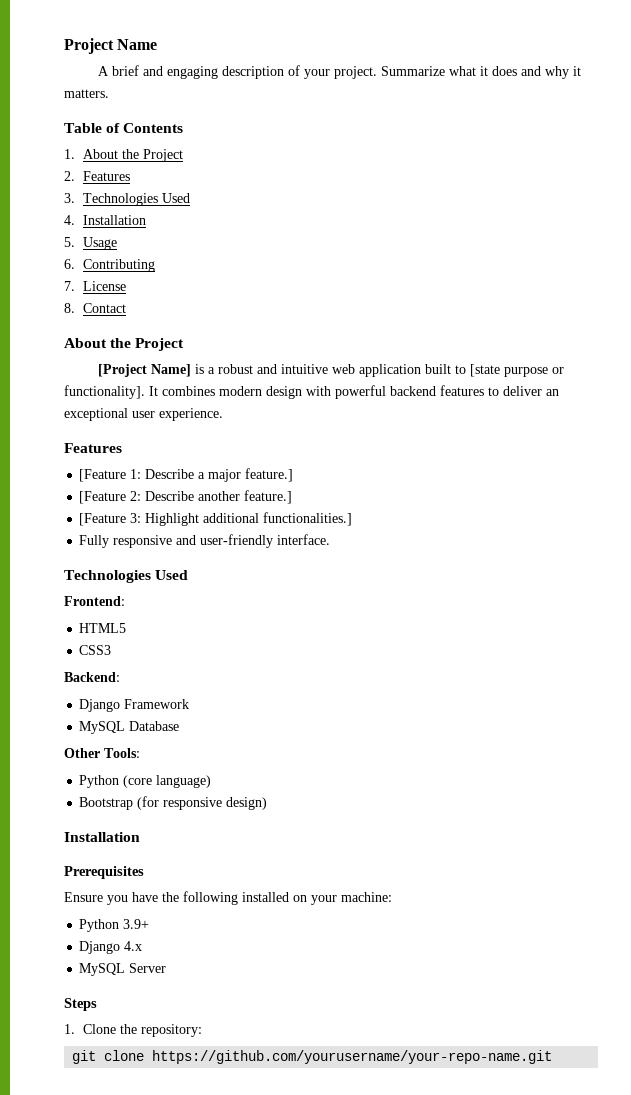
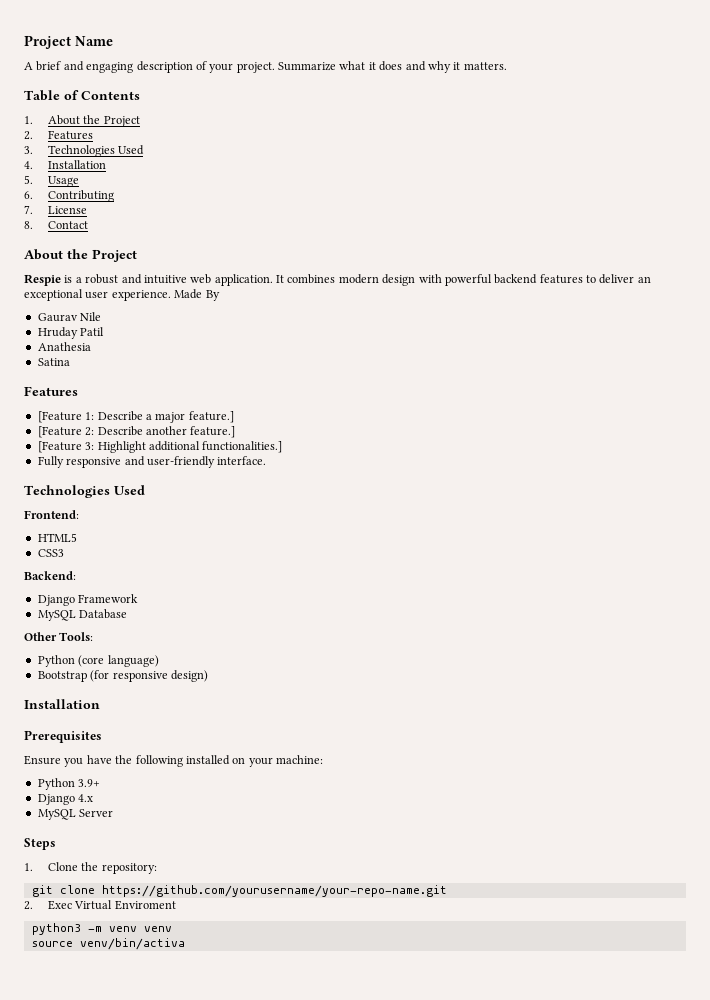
[97,364,191,377] [Project Name] -> [24,274,61,286] Respie
[358,364,564,377] [64,385,145,399] application built to [state purpose or functionality]. -> [214,274,273,286] application.
(223, 414) none -> [174,289,220,301] [37,312,102,322] [37,327,105,339] [37,342,91,351] [37,358,70,366] Made By // Gaurav Nile // Hruday Patil // Anathesia // Satina
(553, 1057) none -> [24,900,176,910] [31,923,172,935] [31,938,185,950] // 2. Exec Virtual Enviroment // python3 -m venv venv // source venv/bin/activa

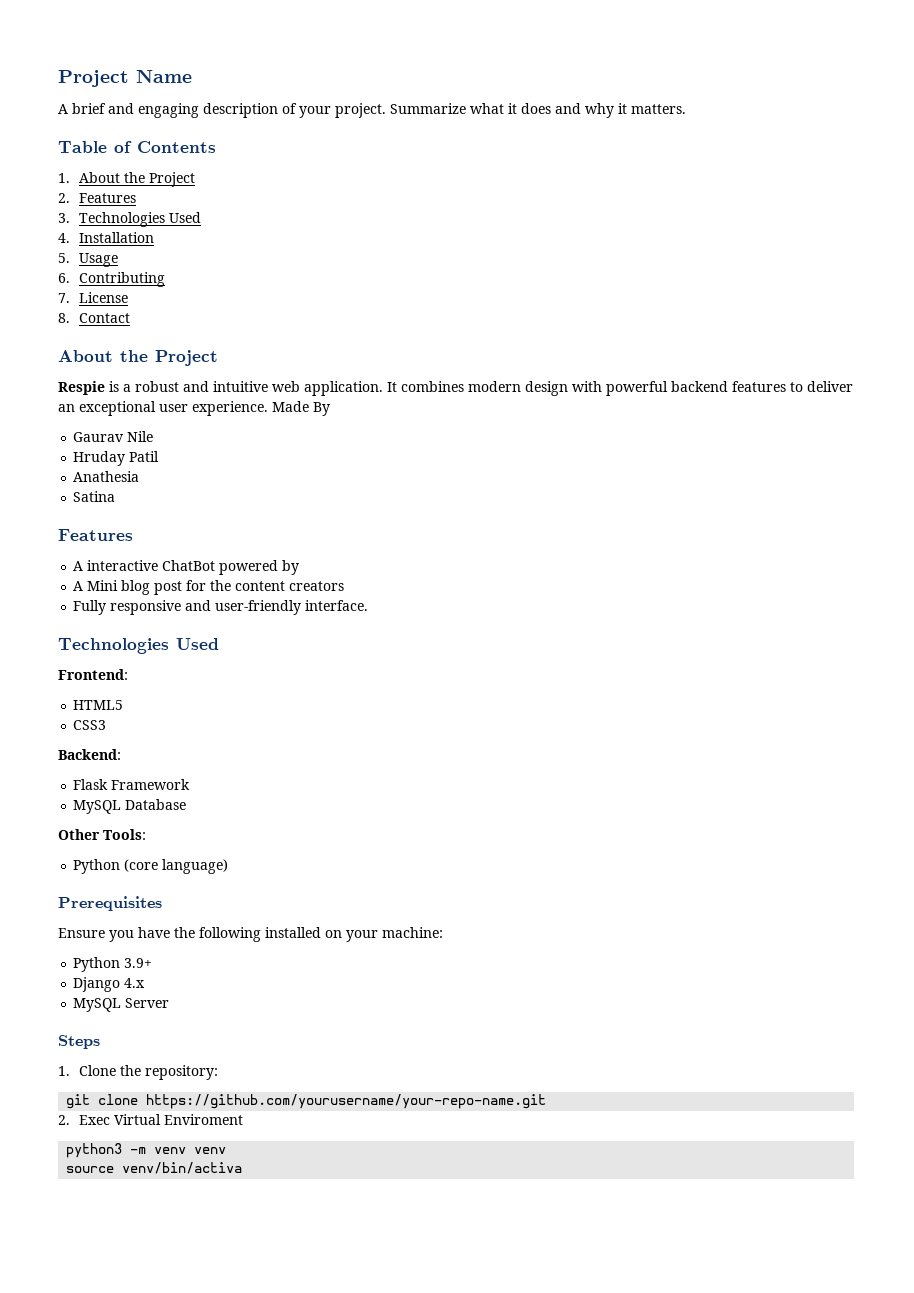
[37,411,234,423] [37,426,236,438] [37,441,283,453] [Feature 1: Describe a major feature.] // [Feature 2: Describe another feature.] // [Feature 3: Highlight additional functionalities.] -> [73,560,300,575] [73,580,345,595] A interactive ChatBot powered by // A Mini blog post for the content creators
[37,595,75,606] Django -> [73,779,109,790] Flask
[37,670,208,682] [24,699,100,709] // Bootstrap (for responsive design) // Installation -> (229, 866) none

